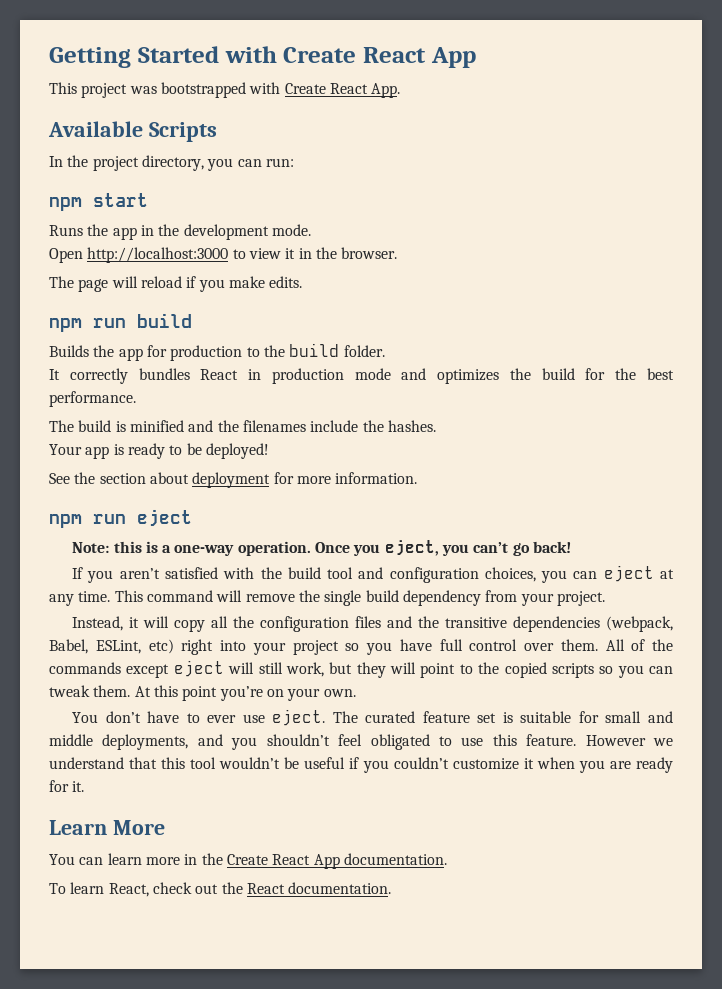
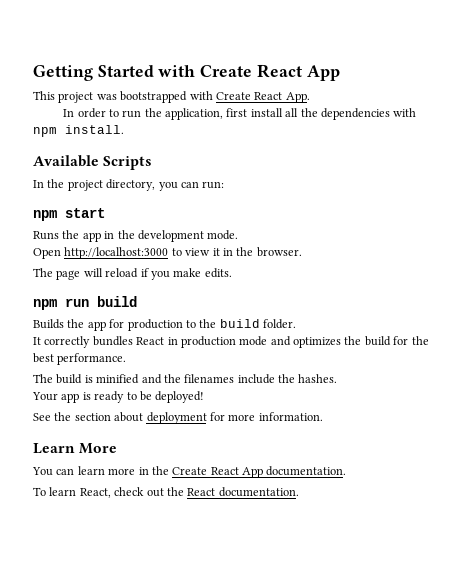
(401, 90) none -> [63,108,417,120] [33,125,124,137] // In order to run the application, first install all the dependencies with npm install.
[49,509,192,528] [72,540,572,556] [72,565,674,583] [49,590,605,606] [72,616,673,632] [49,639,673,655] [49,660,673,678] [49,685,356,701] [72,709,673,726] [49,734,673,750] [49,757,674,773] [49,780,85,792] // npm run eject // Note: this is a one-way operation. Once you eject, you can’t go back! // If you aren’t satisfied with the build tool and configuration choices, you can eject at any time. This command will remove the single build dependency from your project. // Instead, it will copy all the configuration files and the transitive dependencies (webpack, Babel, ESLint, etc) right into your project so you have full control over them. All of the commands except eject will still work, but they will point to the copied scripts so you can tweak them. At this point you’re on your own. // You don’t have to ever use eject. The curated feature set is suitable for small and middle deployments, and you shouldn’t feel obligated to use this feature. However we understand that this tool wouldn’t be useful if you couldn’t customize it when you are ready for it. -> (323, 416) none

